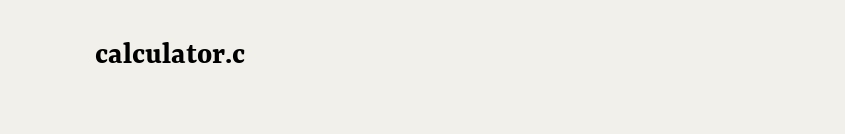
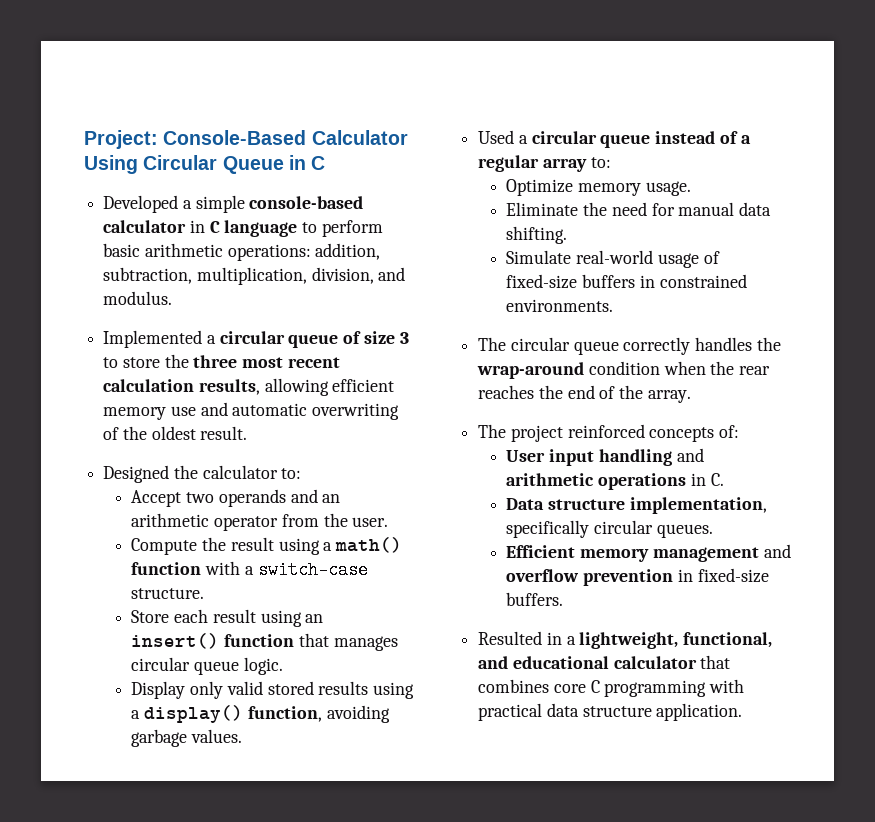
[95,42,245,63] calculator.c -> [84,130,408,149] [84,155,326,174] [103,195,364,213] [103,220,383,237] [103,243,381,261] [103,267,406,285] [103,291,173,305] [103,330,409,348] [103,354,340,368] [103,378,395,396] [103,402,400,420] [103,426,248,440] [103,465,302,483] [131,489,341,507] [131,513,389,531] [131,537,403,555] [131,561,368,579] [131,588,205,599] [131,609,324,627] [131,633,398,651] [131,657,283,675] [131,681,415,699] [131,705,390,723] [131,729,243,747] [478,130,751,148] [478,155,611,172] [506,179,691,196] [506,202,772,216] [506,226,568,244] [506,250,720,268] [506,274,747,289] [506,299,614,312] [478,337,781,355] [477,361,771,379] [478,385,691,403] [478,424,740,442] [506,448,704,466] [506,473,724,490] [506,497,767,514] [506,520,713,538] [506,544,791,562] [506,568,769,586] [506,592,564,606] [478,631,773,649] [478,655,731,669] [478,679,745,697] [478,703,743,721] Project: Console-Based Calculator Using Circular Queue in C // Developed a simple console-based calculator in C language to perform basic arithmetic operations: addition, subtraction, multiplication, division, and modulus. // Implemented a circular queue of size 3 to store the three most recent calculation results, allowing efficient memory use and automatic overwriting of the oldest result. // Designed the calculator to: // Accept two operands and an arithmetic operator from the user. // Compute the result using a math() function with a switch-case structure. // Store each result using an insert() function that manages circular queue logic. // Display only valid stored results using a display() function, avoiding garbage values. // Used a circular queue instead of a regular array to: // Optimize memory usage. // Eliminate the need for manual data shifting. // Simulate real-world usage of fixed-size buffers in constrained environments. // The circular queue correctly handles the wrap-around condition when the rear reaches the end of the array. // The project reinforced concepts of: // User input handling and arithmetic operations in C. // Data structure implementation, specifically circular queues. // Efficient memory management and overflow prevention in fixed-size buffers. // Resulted in a lightweight, functional, and educational calculator that combines core C programming with practical data structure application.

